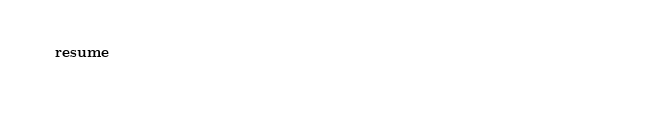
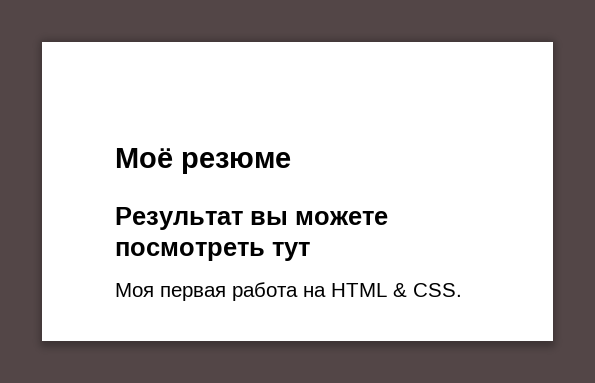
[55,50,109,57] resume -> [115,148,291,174] [115,207,388,230] [115,242,310,261] [115,282,462,301] Моё резюме // Результат вы можете посмотреть тут // Моя первая работа на HTML & CSS.

